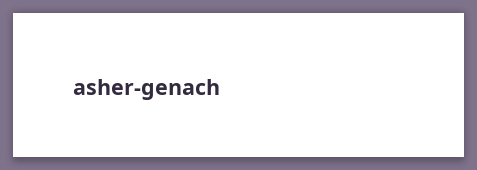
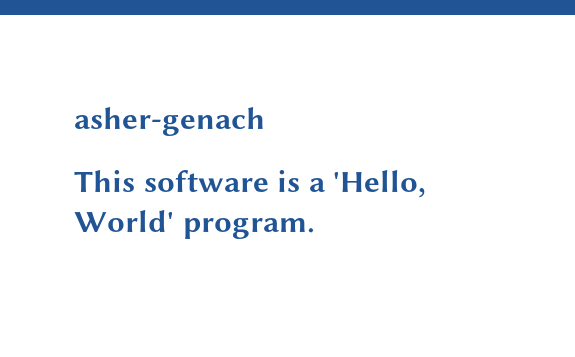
(220, 89) none -> [74,170,427,198] [74,210,315,239] // This software is a 'Hello, World' program.

